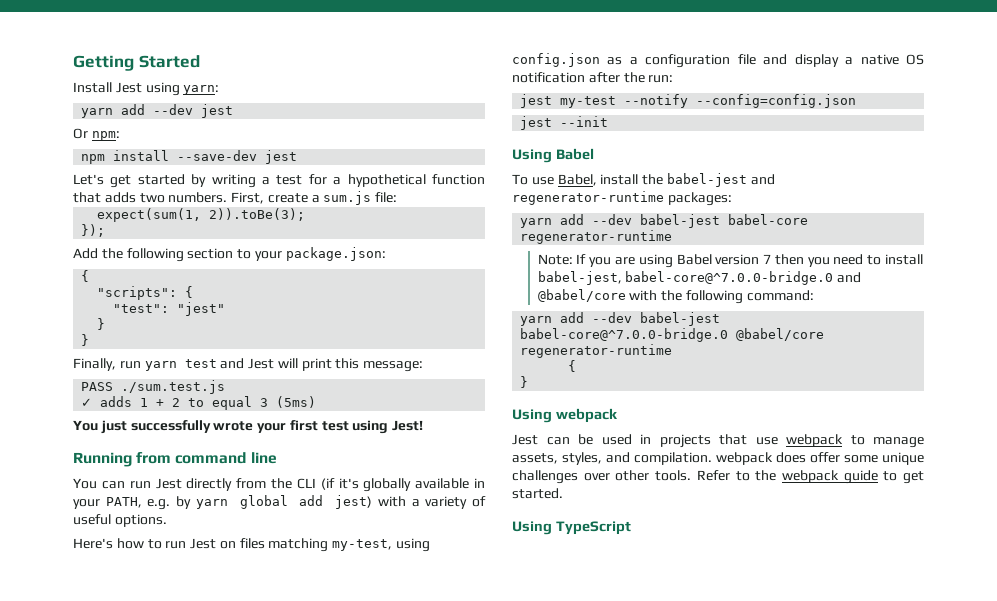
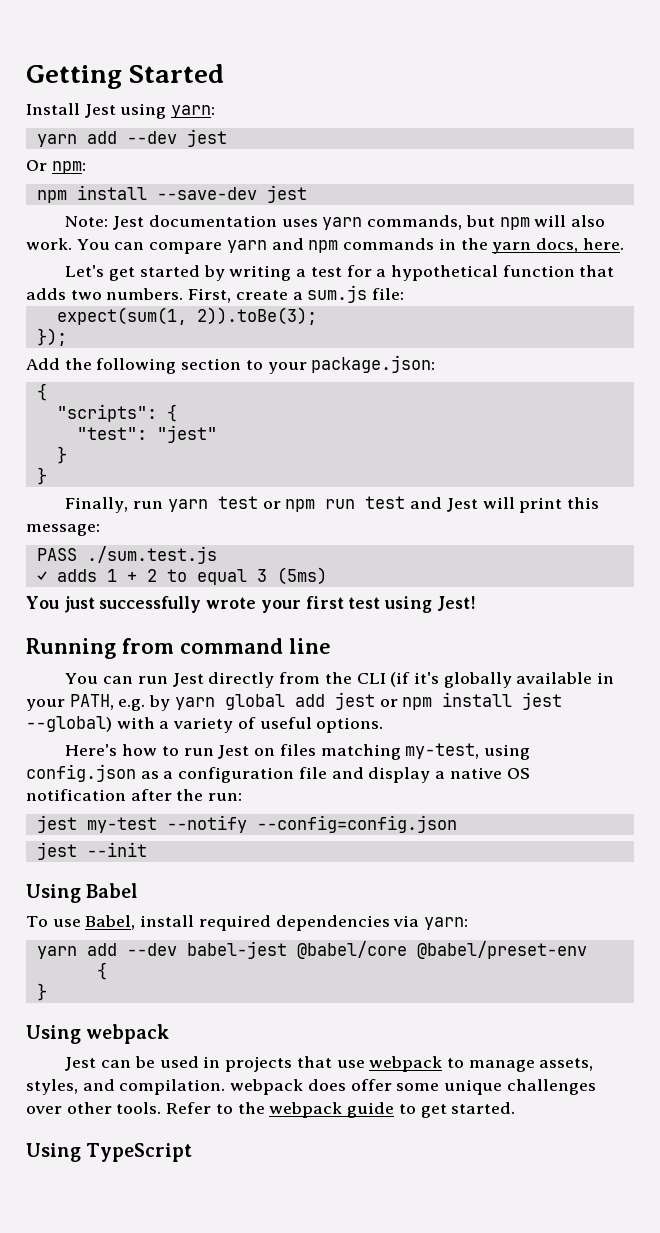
(298, 157) none -> [65,215,606,230] [26,238,624,254] // Note: Jest documentation uses yarn commands, but npm will also work. You can compare yarn and npm commands in the yarn docs, here.
(217, 363) none -> [262,496,406,512] or npm run test
[335,495,373,509] jest) -> [334,692,563,710] [26,716,112,732] jest or npm install jest --global)
[642,173,775,187] [512,191,732,206] [520,214,809,228] [520,230,673,244] [537,254,923,268] [537,271,862,285] [537,289,814,304] [520,312,721,326] [520,328,825,342] [520,344,673,358] the babel-jest and regenerator-runtime packages: // yarn add --dev babel-jest babel-core regenerator-runtime // Note: If you are using Babel version 7 then you need to install babel-jest, babel-core@^7.0.0-bridge.0 and @babel/core with the following command: // yarn add --dev babel-jest babel-core@^7.0.0-bridge.0 @babel/core regenerator-runtime -> [198,915,469,931] [36,941,587,959] required dependencies via yarn: // yarn add --dev babel-jest @babel/core @babel/preset-env

